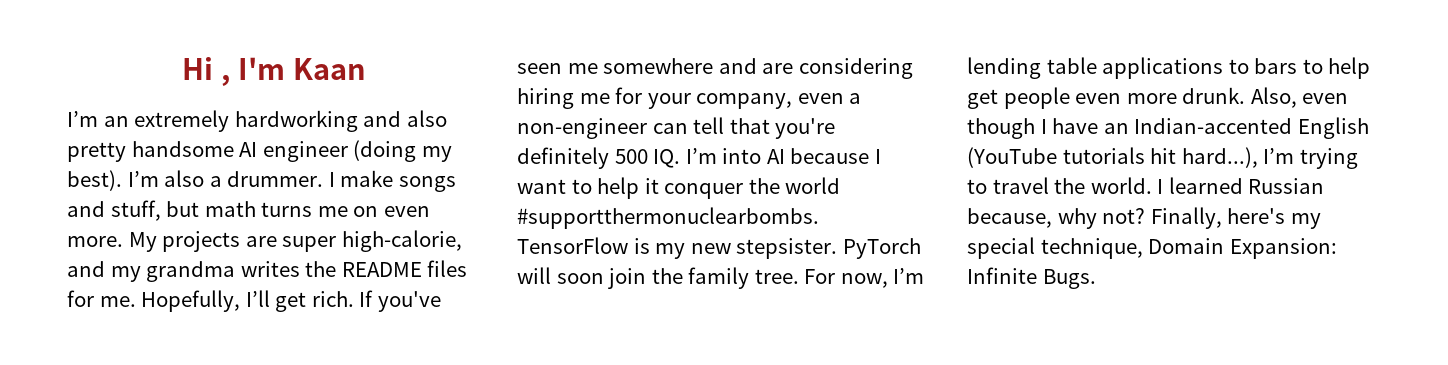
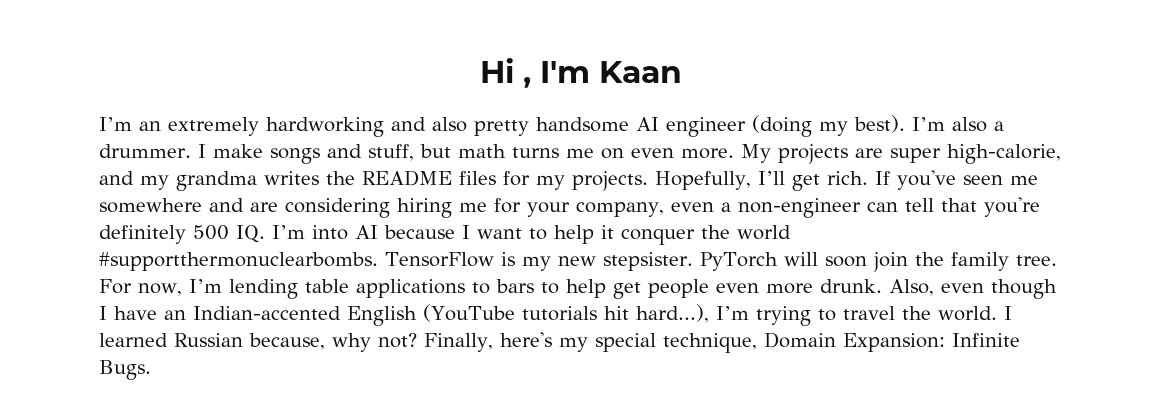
[99,296,136,307] me. -> [536,171,648,191] my projects.

